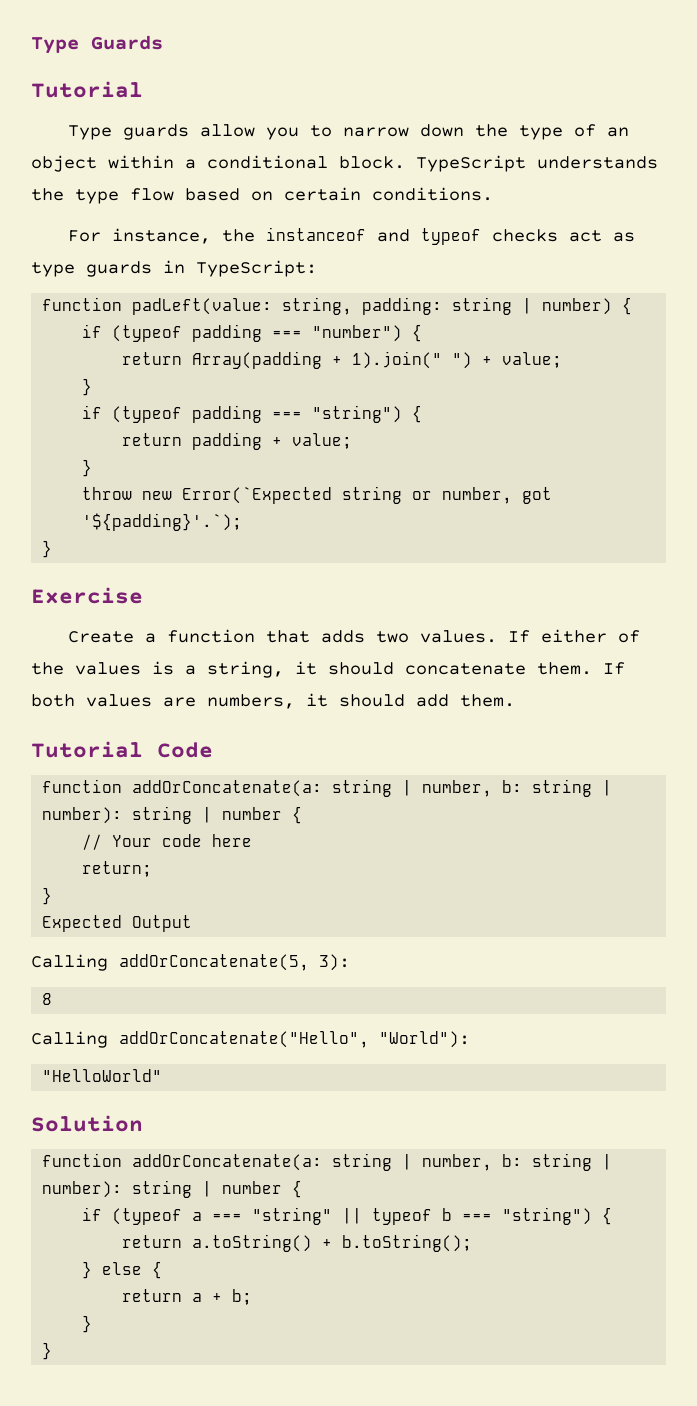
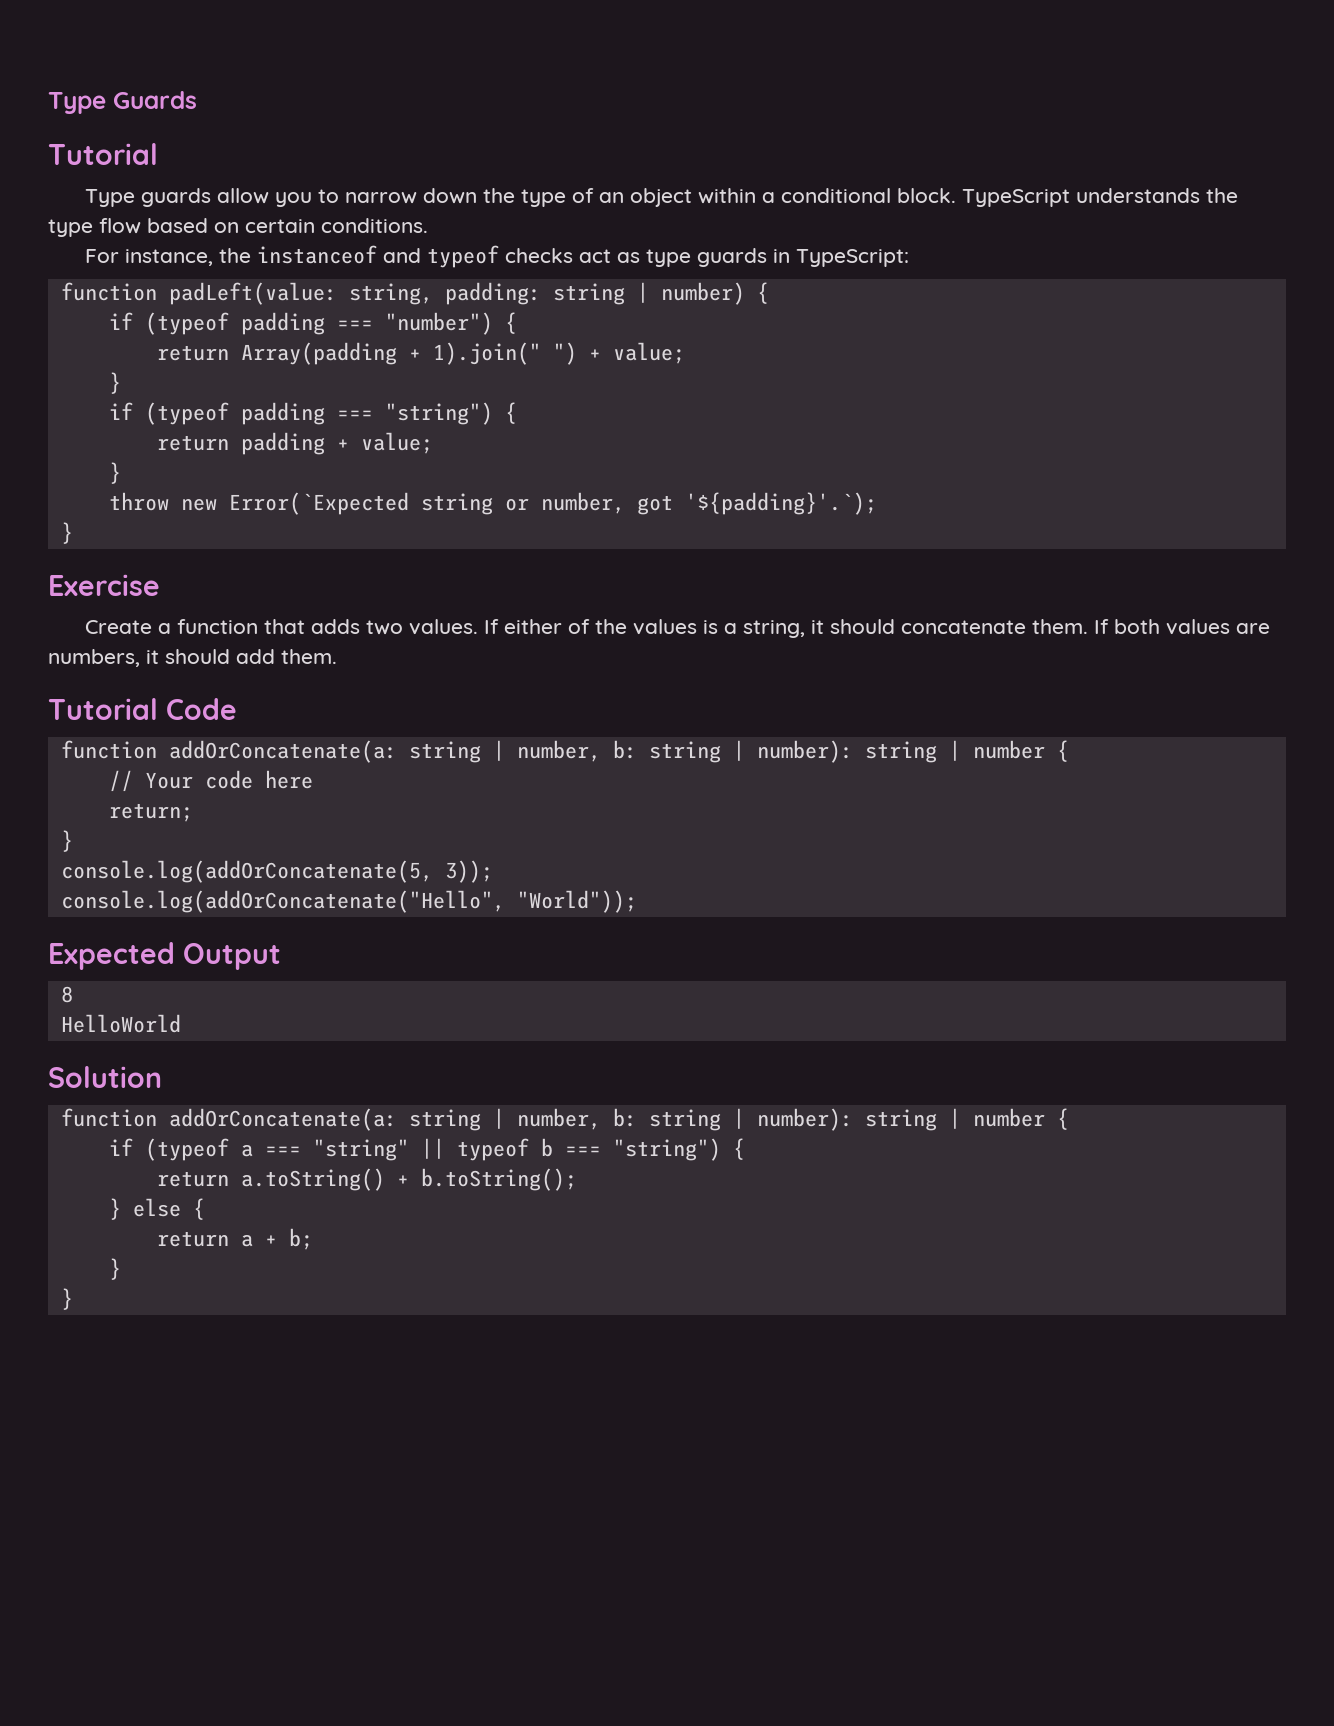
[42,915,193,932] [31,954,350,971] [42,993,53,1005] [31,1031,470,1048] [42,1069,163,1082] Expected Output // Calling addOrConcatenate(5, 3): // 8 // Calling addOrConcatenate("Hello", "World"): // "HelloWorld" -> [60,860,493,883] [60,890,637,913] [48,942,281,970] [60,986,73,1003] [60,1014,181,1033] console.log(addOrConcatenate(5, 3)); // console.log(addOrConcatenate("Hello", "World")); // Expected Output // 8 // HelloWorld

